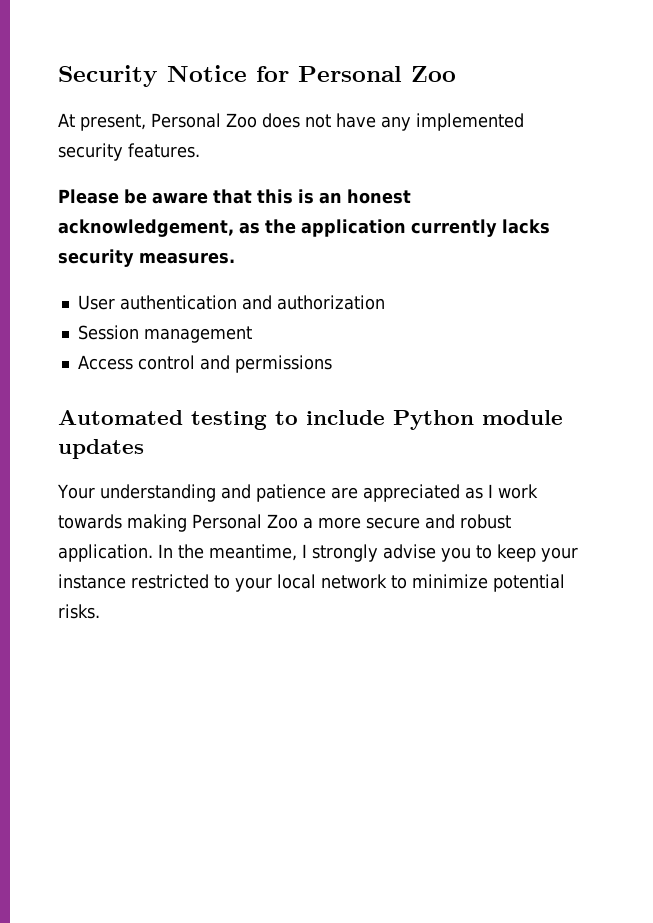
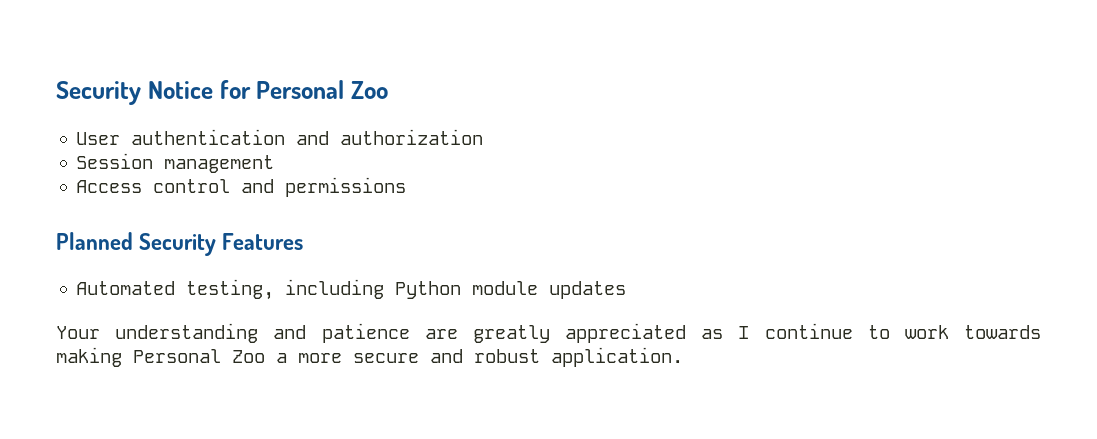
[58,113,524,131] [58,143,200,161] [58,189,411,204] [58,219,550,237] [58,249,235,267] // At present, Personal Zoo does not have any implemented security features. // Please be aware that this is an honest acknowledgement, as the application currently lacks security measures. -> (388, 90) none
[58,410,385,430] Automated testing to include -> [56,232,304,256] [76,279,385,300] Planned Security Features // Automated testing, including
(358, 493) none -> [472,325,550,343] greatly
(493, 491) none -> [764,323,890,339] continue to
[158,544,578,562] [58,574,565,592] [58,604,100,619] In the meantime, I strongly advise you to keep your instance restricted to your local network to minimize potential risks. -> (683, 357) none

